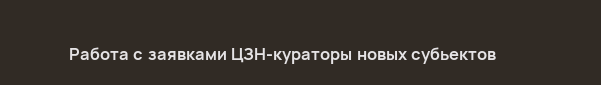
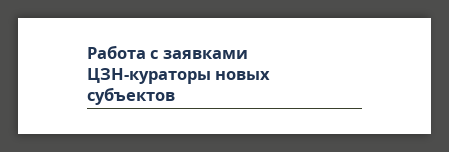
[411,47,497,64] субьектов -> [87,87,175,105] субъектов

